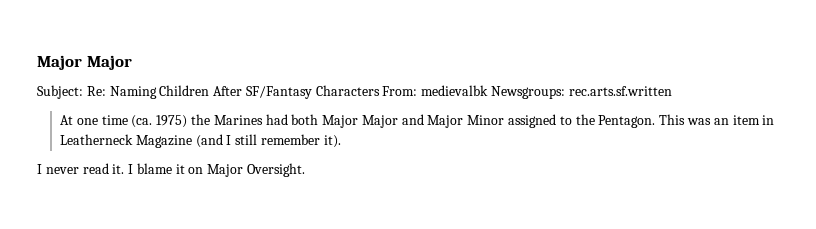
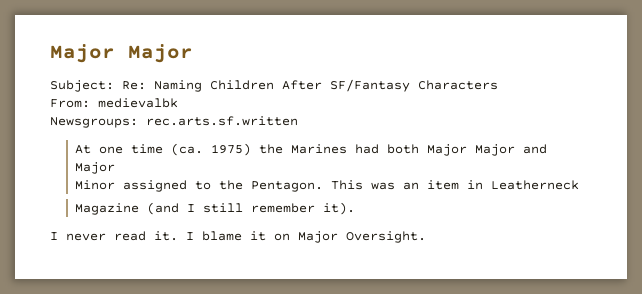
(380, 90) none -> (498, 85) //
(489, 90) none -> (178, 103) //
(464, 121) none -> (116, 168) //
(134, 139) none -> (580, 185) //

